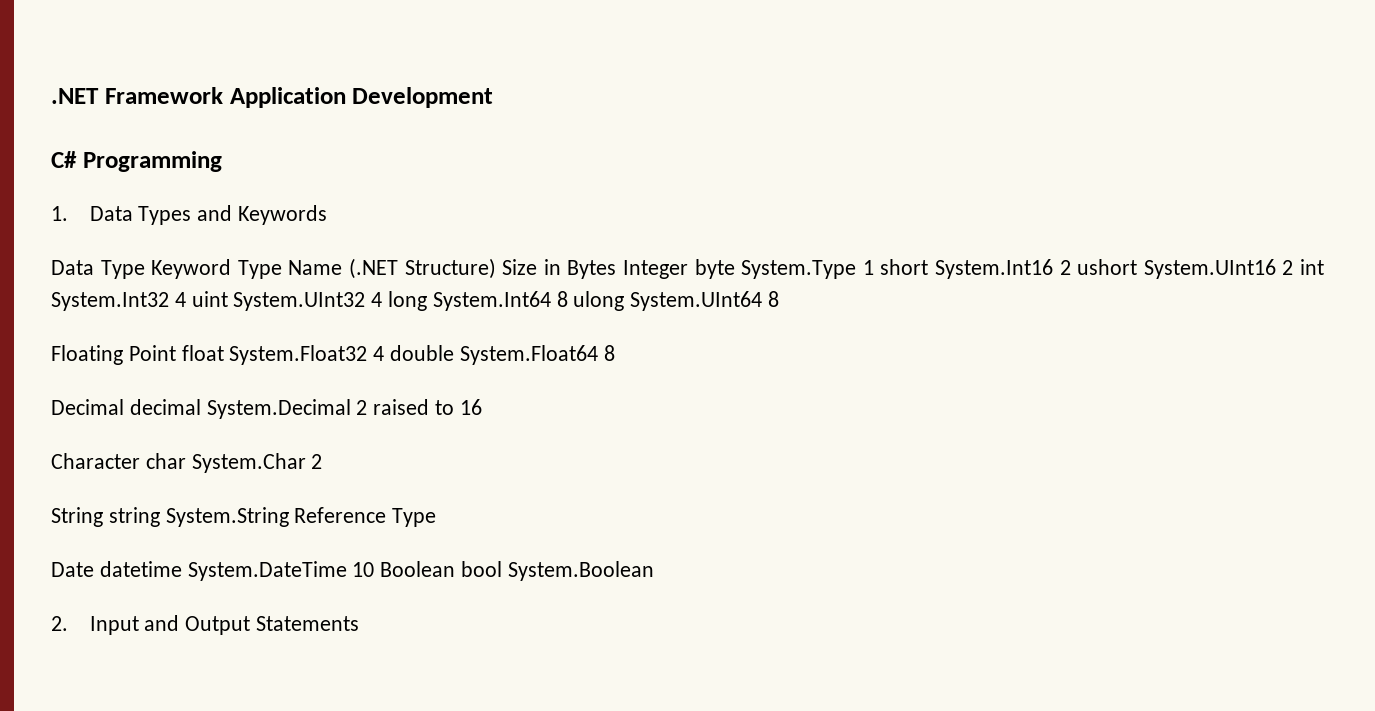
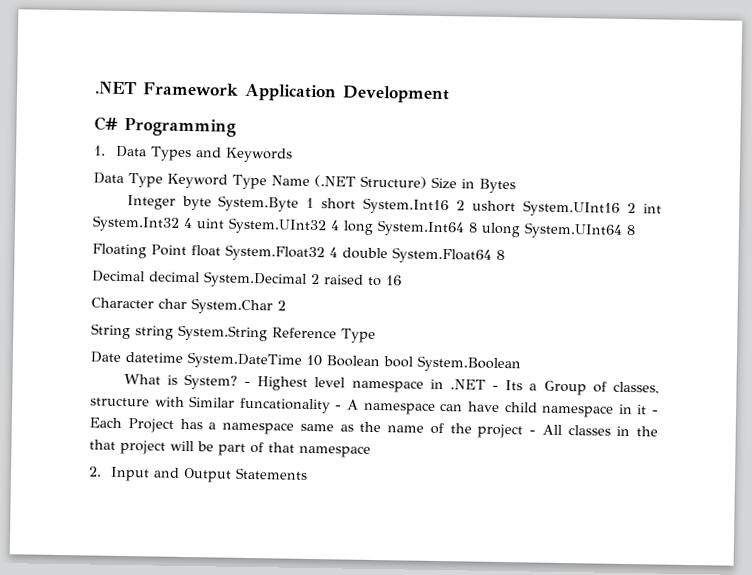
(617, 269) none -> (516, 186) //
[741,260,857,279] System.Type -> [218,195,300,212] System.Byte
(654, 571) none -> [123,373,659,396] [90,396,660,418] [89,417,658,439] [89,439,371,458] // What is System? - Highest level namespace in .NET - Its a Group of classes, structure with Similar funcationality - A namespace can have child namespace in it - Each Project has a namespace same as the name of the project - All classes in the that project will be part of that namespace

